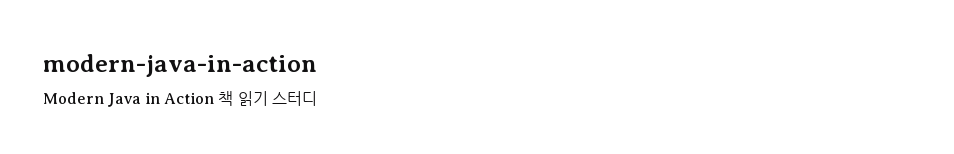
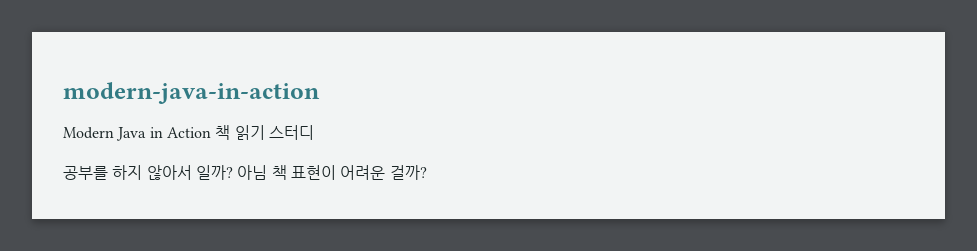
(317, 98) none -> [63,165,427,180] // 공부를 하지 않아서 일까? 아님 책 표현이 어려운 걸까?

